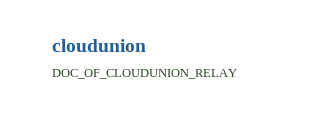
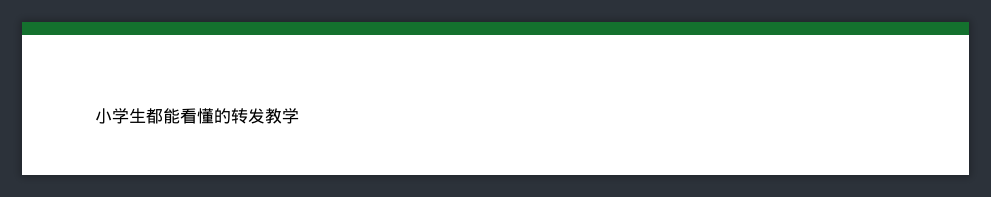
[52,39,146,52] [52,69,237,79] cloudunion // DOC_OF_CLOUDUNION_RELAY -> [95,108,299,124] 小学生都能看懂的转发教学

